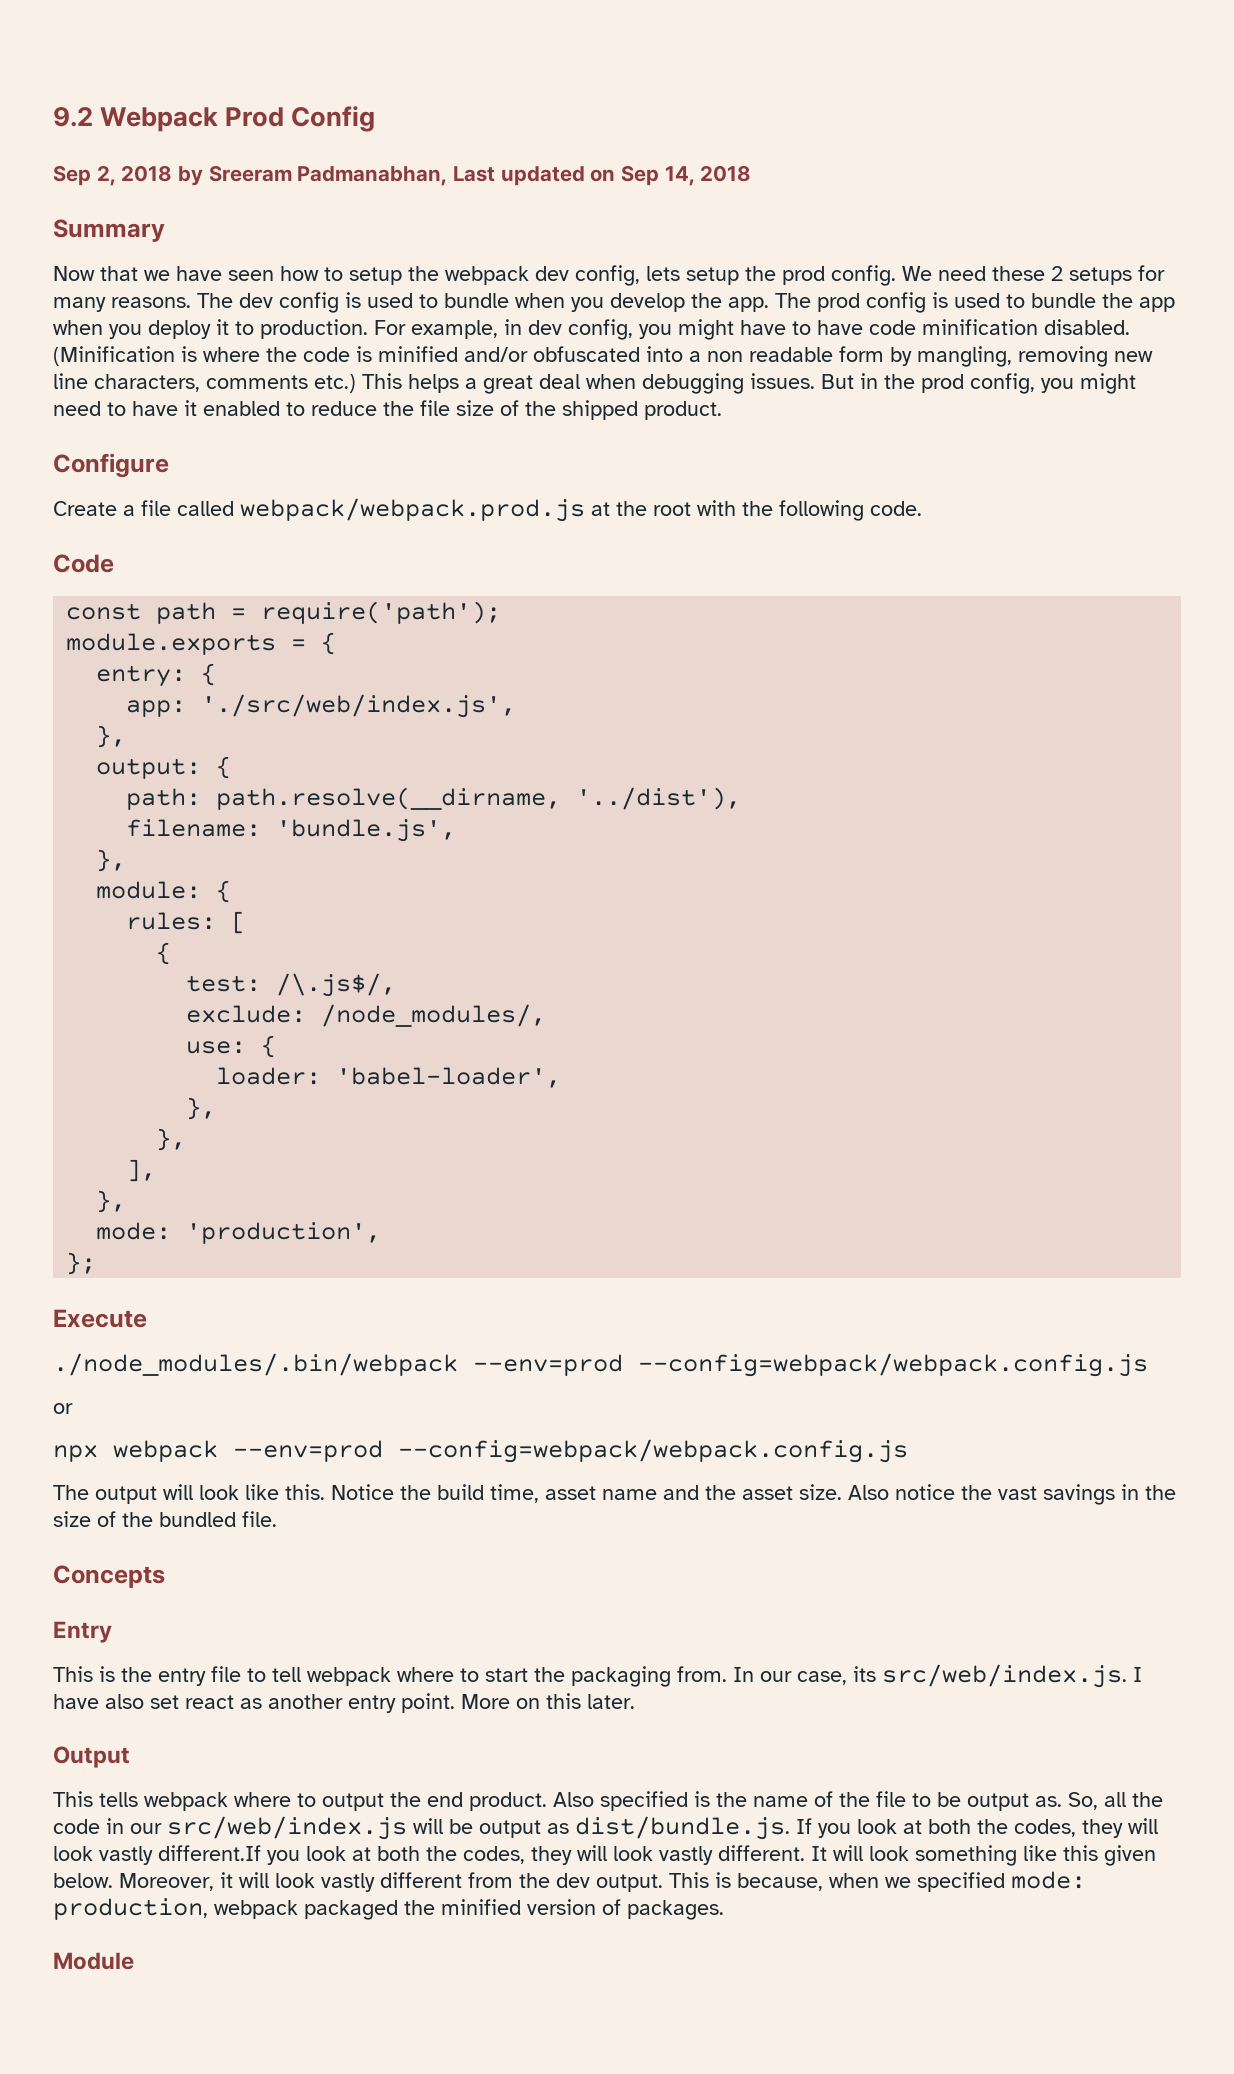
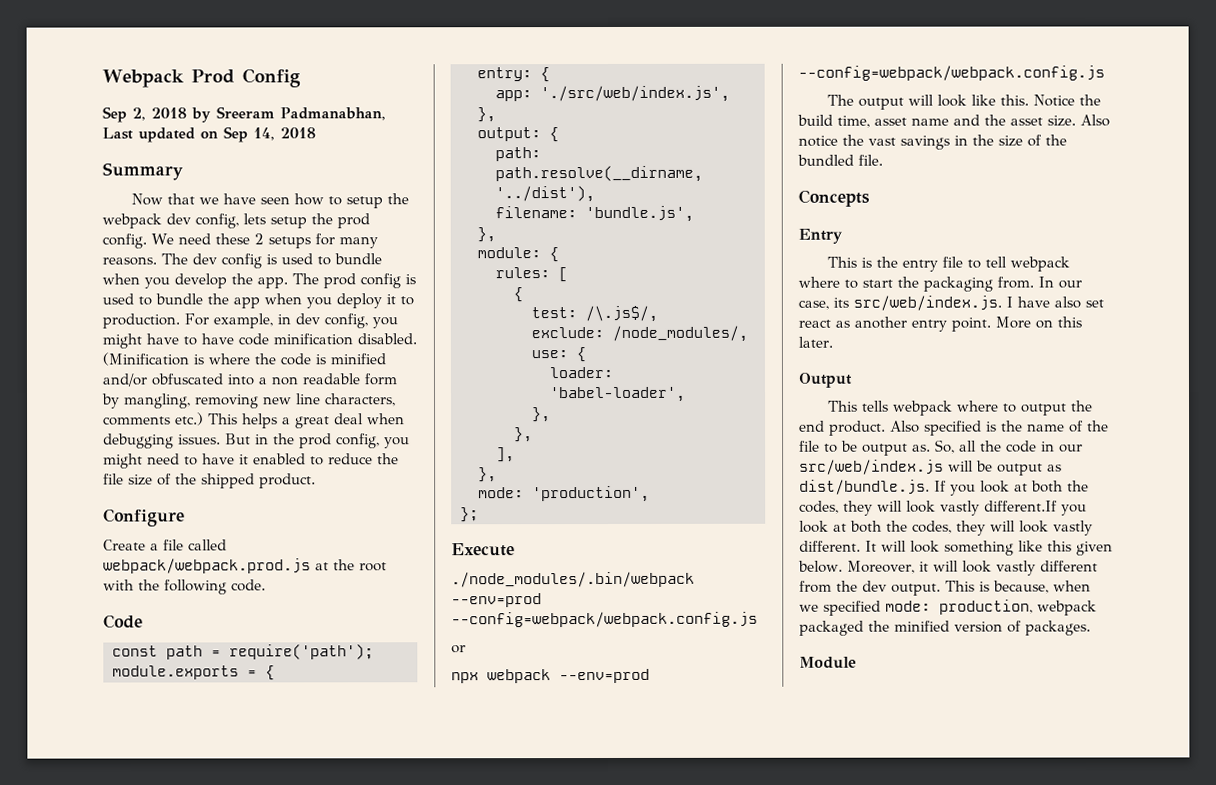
[53,106,93,127] 9.2 -> (102, 78) none

